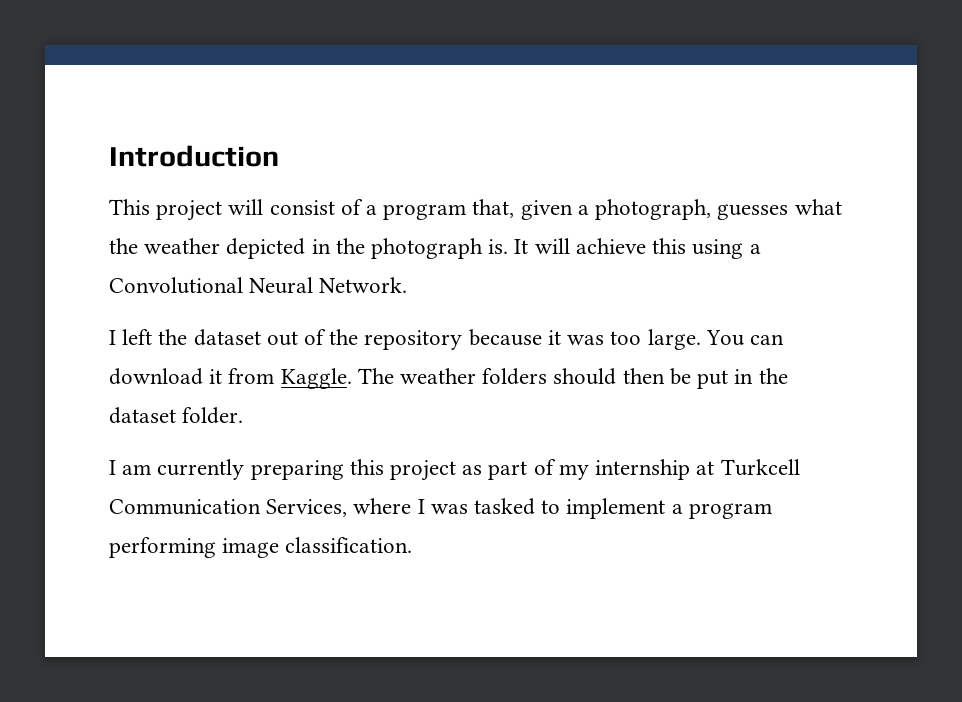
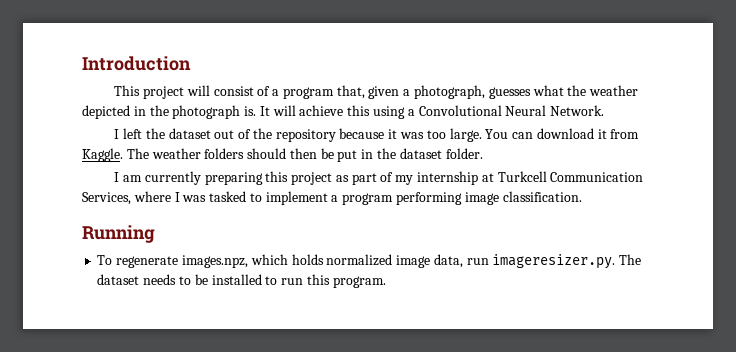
(413, 545) none -> [82,225,155,243] [97,254,642,269] [97,274,386,288] // Running // To regenerate images.npz, which holds normalized image data, run imageresizer.py. The dataset needs to be installed to run this program.

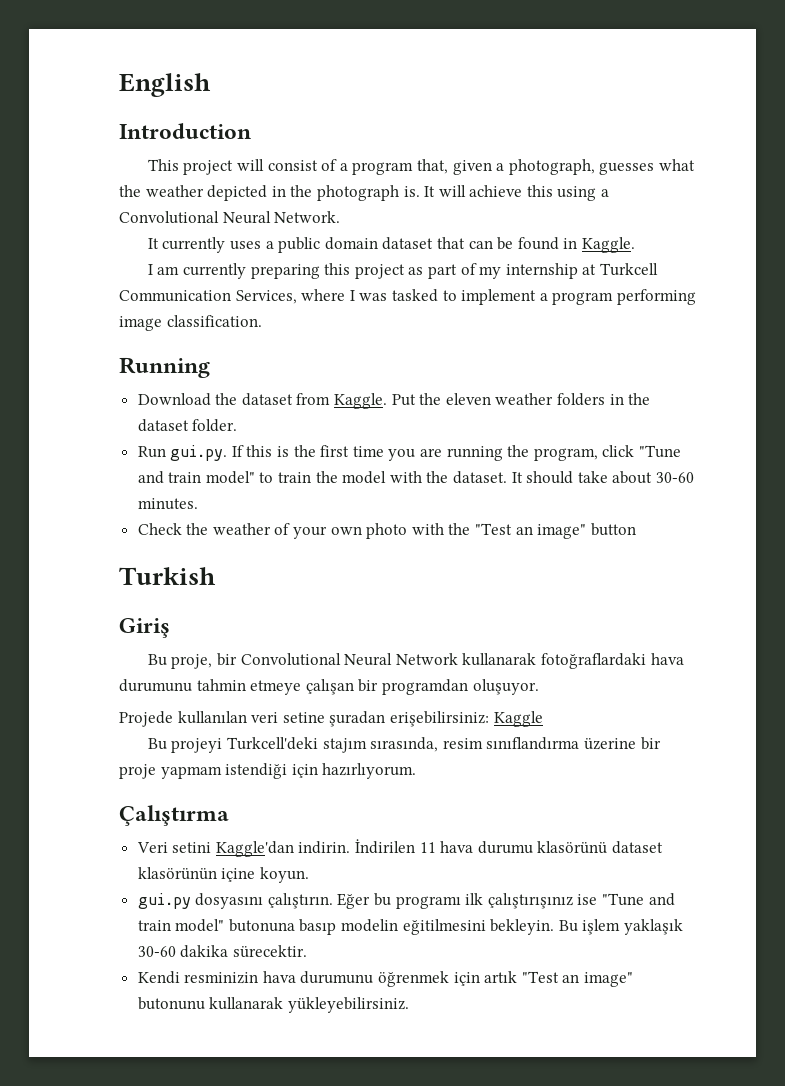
(82, 63) none -> [119,73,211,97] English //
[114,128,640,142] [82,148,483,162] I left the dataset out of the repository because it was too large. You can download it from Kaggle. The weather folders should then be put in the dataset folder. -> [147,237,635,253] It currently uses a public domain dataset that can be found in Kaggle.
[97,254,642,269] [97,274,386,288] To regenerate images.npz, which holds normalized image data, run imageresizer.py. The dataset needs to be installed to run this program. -> [137,393,651,409] [137,419,238,432] [137,445,681,461] [137,471,694,484] [137,498,198,510] [137,523,636,539] [119,567,216,585] [119,618,170,638] [147,653,684,669] [119,679,539,695] [119,711,543,727] [147,737,661,753] [119,763,417,779] [119,805,229,826] [136,839,664,857] [137,867,309,883] [137,893,675,909] [137,919,684,935] [137,945,307,958] [137,971,634,987] [137,997,409,1013] Download the dataset from Kaggle. Put the eleven weather folders in the dataset folder. // Run gui.py. If this is the first time you are running the program, click "Tune and train model" to train the model with the dataset. It should take about 30-60 minutes. // Check the weather of your own photo with the "Test an image" button // Turkish // Giriş // Bu proje, bir Convolutional Neural Network kullanarak fotoğraflardaki hava durumunu tahmin etmeye çalışan bir programdan oluşuyor. // Projede kullanılan veri setine şuradan erişebilirsiniz: Kaggle // Bu projeyi Turkcell'deki stajım sırasında, resim sınıflandırma üzerine bir proje yapmam istendiği için hazırlıyorum. // Çalıştırma // Veri setini Kaggle'dan indirin. İndirilen 11 hava durumu klasörünü dataset klasörünün içine koyun. // gui.py dosyasını çalıştırın. Eğer bu programı ilk çalıştırışınız ise "Tune and train model" butonuna basıp modelin eğitilmesini bekleyin. Bu işlem yaklaşık 30-60 dakika sürecektir. // Kendi resminizin hava durumunu öğrenmek için artık "Test an image" butonunu kullanarak yükleyebilirsiniz.

